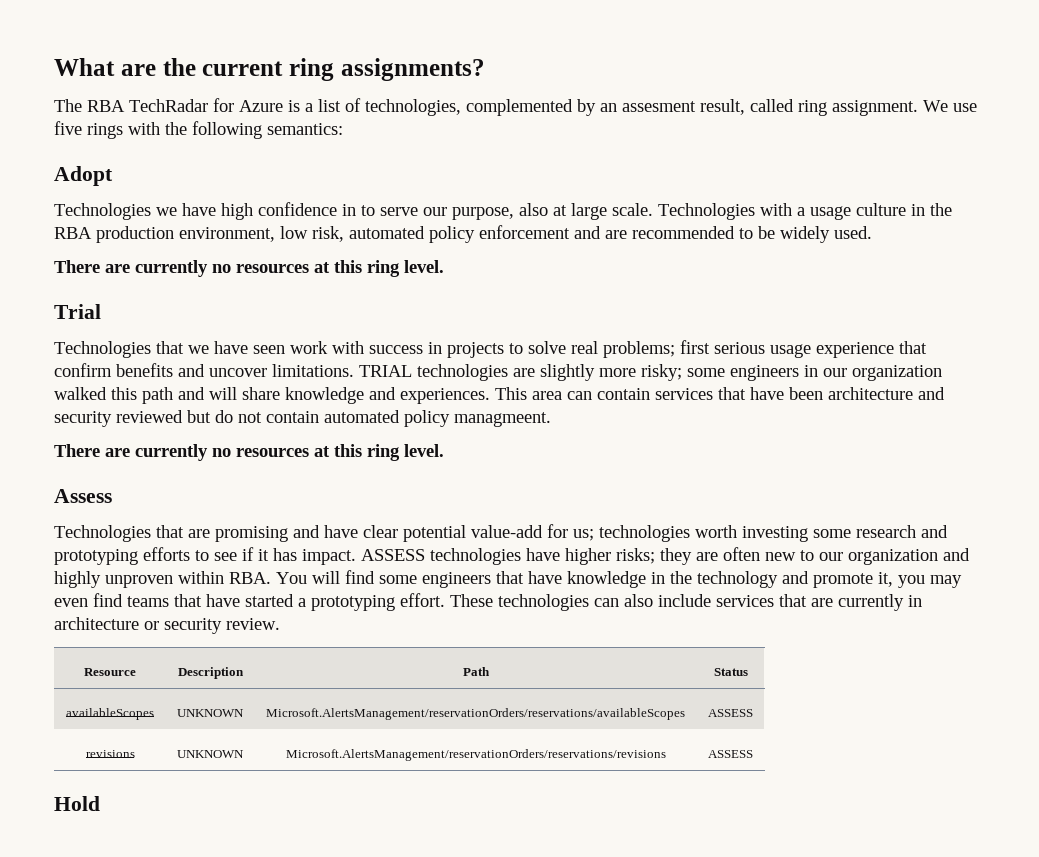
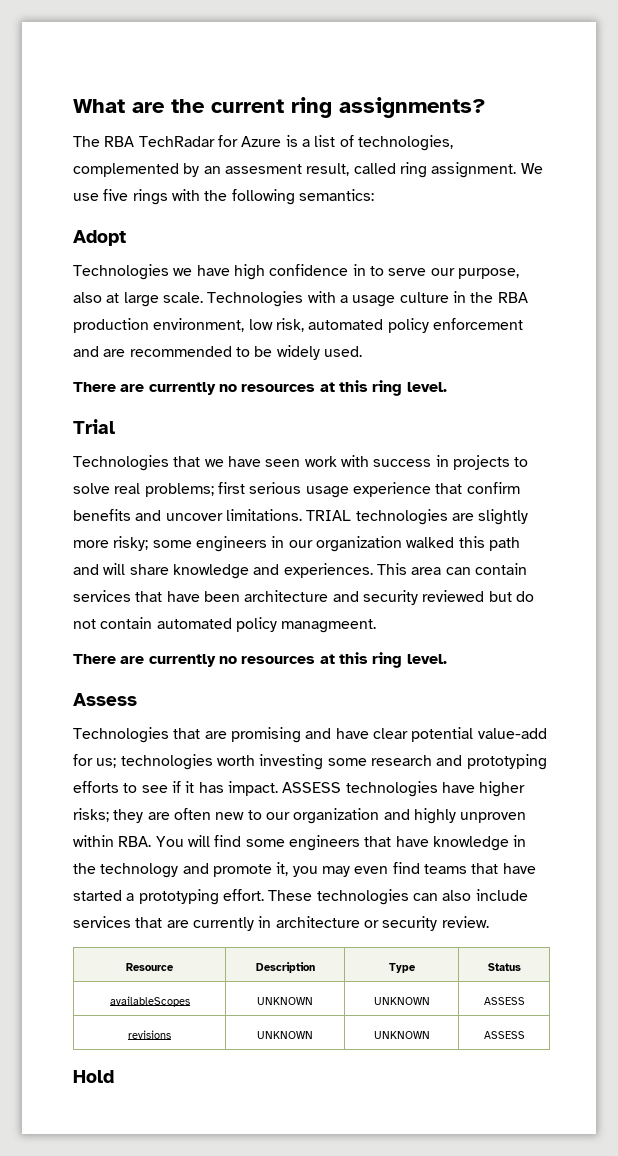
[462,667,490,676] Path -> [388,963,416,973] Type
[266,708,685,720] Microsoft.AlertsManagement/reservationOrders/reservations/availableScopes -> [373,997,430,1005] UNKNOWN
[285,749,666,761] Microsoft.AlertsManagement/reservationOrders/reservations/revisions -> [373,1031,430,1039] UNKNOWN

